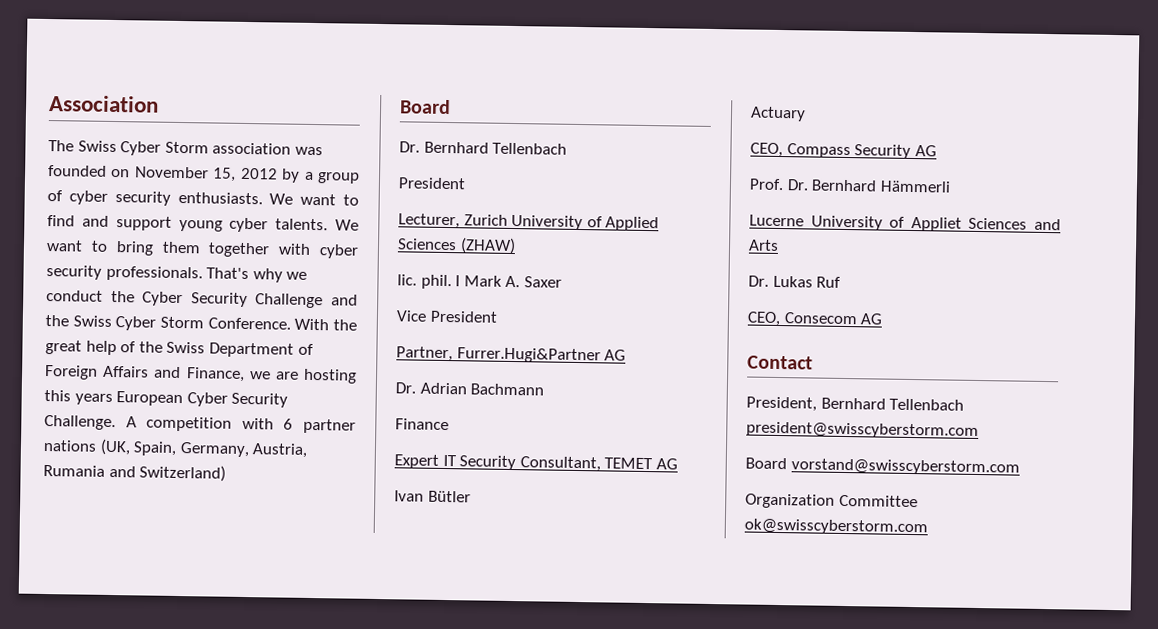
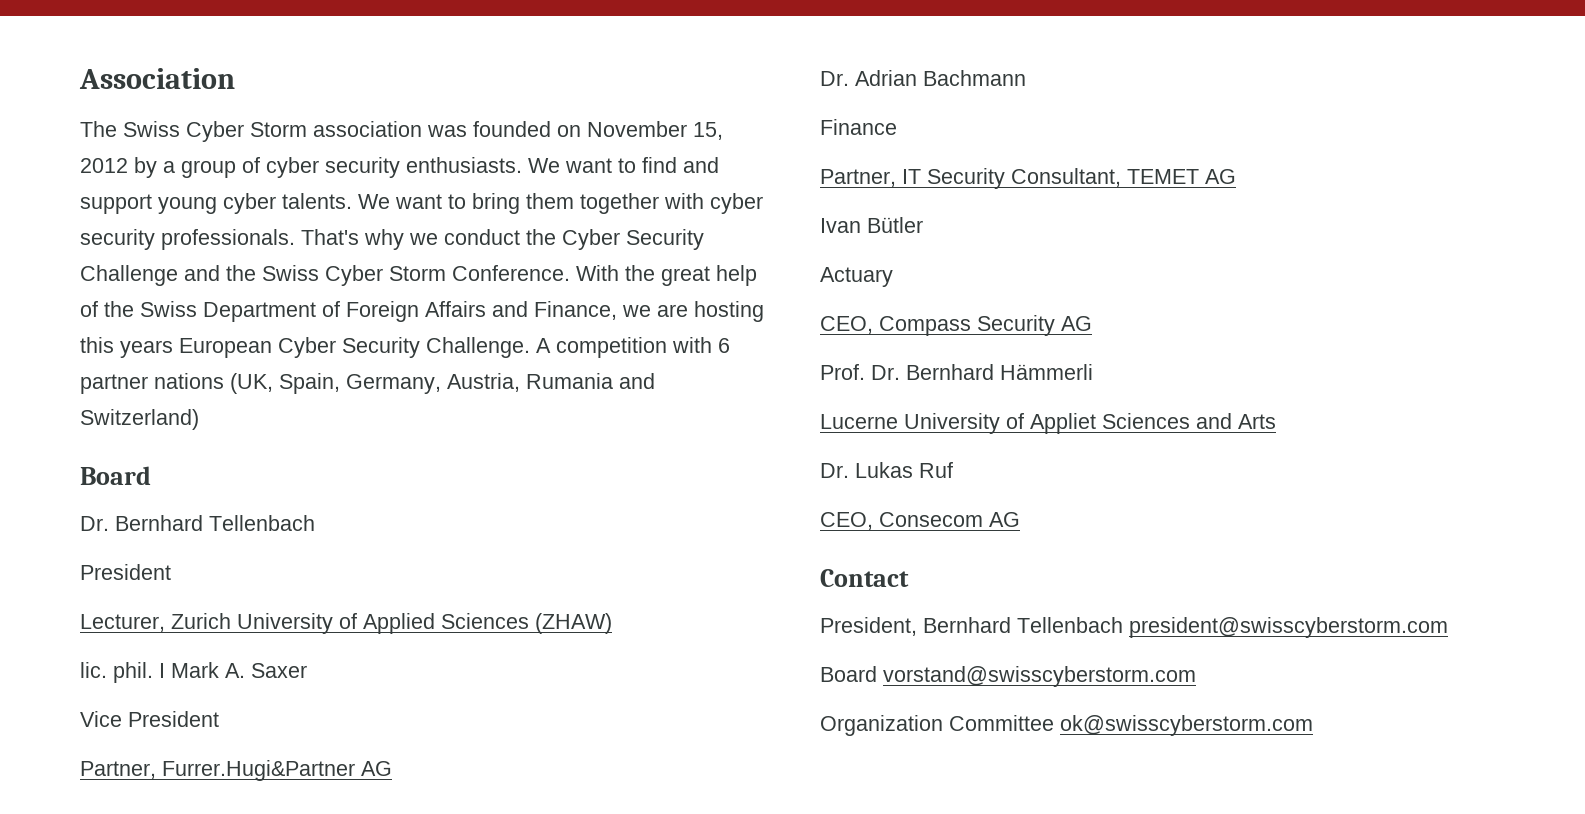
[394,454,439,469] Expert -> [820,169,896,187] Partner,

